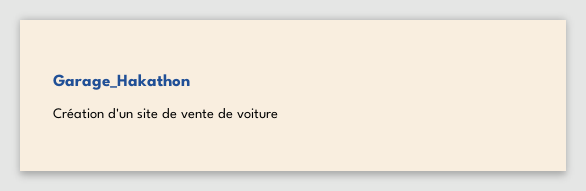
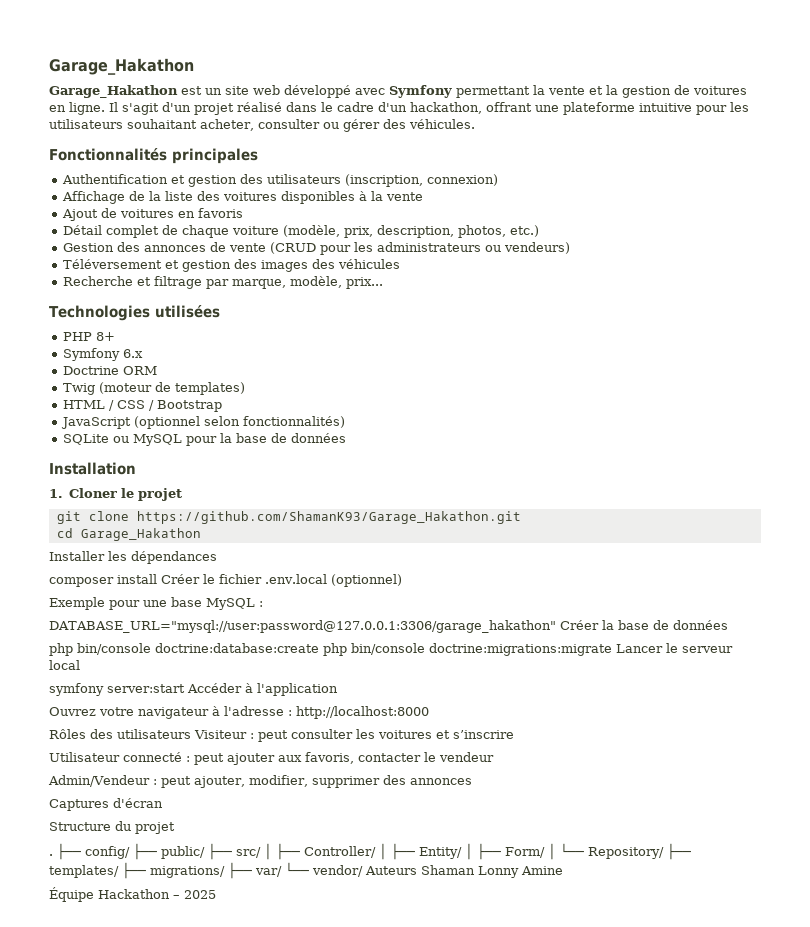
[53,74,190,90] [53,108,278,119] Garage_Hakathon // Création d'un site de vente de voiture -> [49,58,194,75] [49,85,747,98] [49,102,749,115] [49,119,475,132] [49,148,258,164] [61,174,498,187] [61,191,423,204] [61,208,243,221] [62,225,539,238] [62,242,570,255] [62,259,400,272] [62,276,383,289] [49,305,220,321] [62,332,115,341] [62,348,143,361] [62,366,157,375] [62,382,245,395] [62,400,222,412] [60,416,345,429] [62,433,346,446] [49,462,136,475] [49,488,183,501] [56,511,521,524] [56,528,201,541] [49,551,217,564] [49,574,402,587] [49,597,263,610] [49,620,728,633] [49,643,733,656] [49,660,80,670] [49,683,338,696] [49,706,429,719] [49,729,514,742] [49,752,494,765] [48,775,472,788] [49,798,163,811] [49,821,175,834] [49,843,691,860] [49,862,563,879] [49,887,216,902] Garage_Hakathon // Garage_Hakathon est un site web développé avec Symfony permettant la vente et la gestion de voitures en ligne. Il s'agit d'un projet réalisé dans le cadre d'un hackathon, offrant une plateforme intuitive pour les utilisateurs souhaitant acheter, consulter ou gérer des véhicules. // Fonctionnalités principales // Authentification et gestion des utilisateurs (inscription, connexion) // Affichage de la liste des voitures disponibles à la vente // Ajout de voitures en favoris // Détail complet de chaque voiture (modèle, prix, description, photos, etc.) // Gestion des annonces de vente (CRUD pour les administrateurs ou vendeurs) // Téléversement et gestion des images des véhicules // Recherche et filtrage par marque, modèle, prix... // Technologies utilisées // PHP 8+ // Symfony 6.x // Doctrine ORM // Twig (moteur de templates) // HTML / CSS / Bootstrap // JavaScript (optionnel selon fonctionnalités) // SQLite ou MySQL pour la base de données // Installation // 1. Cloner le projet // git clone https://github.com/ShamanK93/Garage_Hakathon.git // cd Garage_Hakathon // Installer les dépendances // composer install Créer le fichier .env.local (optionnel) // Exemple pour une base MySQL : // DATABASE_URL="mysql://user:password@127.0.0.1:3306/garage_hakathon" Créer la base de données // php bin/console doctrine:database:create php bin/console doctrine:migrations:migrate Lancer le serveur local // symfony server:start Accéder à l'application // Ouvrez votre navigateur à l'adresse : http://localhost:8000 // Rôles des utilisateurs Visiteur : peut consulter les voitures et s’inscrire // Utilisateur connecté : peut ajouter aux favoris, contacter le vendeur // Admin/Vendeur : peut ajouter, modifier, supprimer des annonces // Captures d'écran // Structure du projet // . ├── config/ ├── public/ ├── src/ │ ├── Controller/ │ ├── Entity/ │ ├── Form/ │ └── Repository/ ├── templates/ ├── migrations/ ├── var/ └── vendor/ Auteurs Shaman Lonny Amine // Équipe Hackathon – 2025

